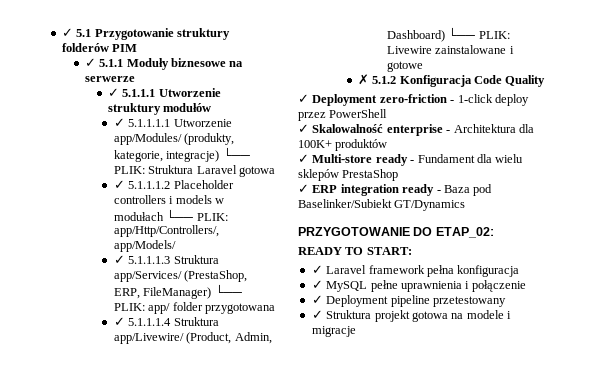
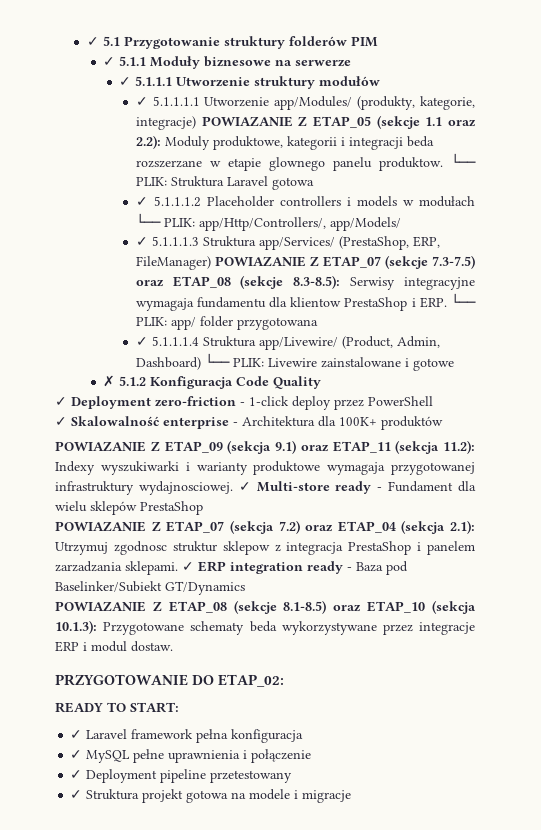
(220, 156) none -> [201,115,475,129] [135,135,434,150] [135,157,443,171] POWIAZANIE Z ETAP_05 (sekcje 1.1 oraz 2.2): Moduly produktowe, kategorii i integracji beda rozszerzane w etapie glownego panelu produktow.
(212, 293) none -> [214,255,475,269] [135,275,476,290] [135,297,447,311] POWIAZANIE Z ETAP_07 (sekcje 7.3-7.5) oraz ETAP_08 (sekcje 8.3-8.5): Serwisy integracyjne wymagaja fundamentu dla klientow PrestaShop i ERP.
(388, 145) none -> [55,440,475,454] [55,461,475,475] [55,481,233,495] POWIAZANIE Z ETAP_09 (sekcja 9.1) oraz ETAP_11 (sekcja 11.2): Indexy wyszukiwarki i warianty produktowe wymagaja przygotowanej infrastruktury wydajnosciowej.
(399, 175) none -> [55,520,475,534] [55,541,475,555] [55,561,178,575] POWIAZANIE Z ETAP_07 (sekcja 7.2) oraz ETAP_04 (sekcja 2.1): Utrzymuj zgodnosc struktur sklepow z integracja PrestaShop i panelem zarzadzania sklepami.
(466, 205) none -> [55,600,476,614] [55,620,475,635] [55,641,173,652] // POWIAZANIE Z ETAP_08 (sekcje 8.1-8.5) oraz ETAP_10 (sekcja 10.1.3): Przygotowane schematy beda wykorzystywane przez integracje ERP i modul dostaw.

